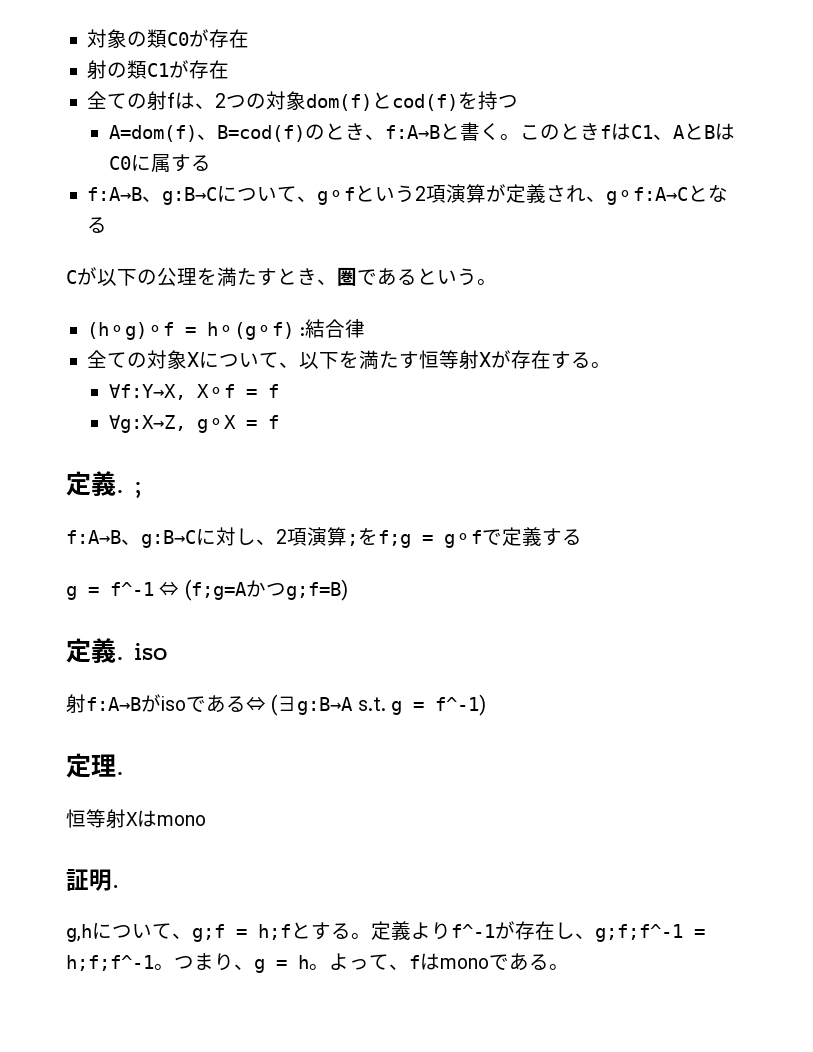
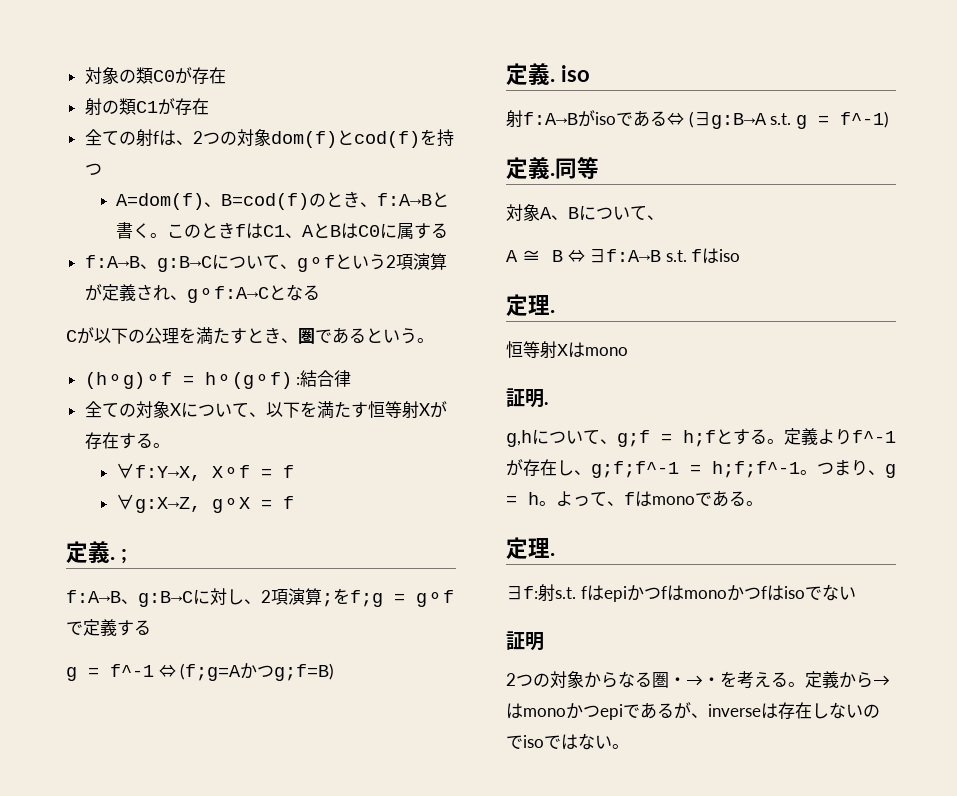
(486, 705) none -> [506,157,599,179] [506,204,664,221] [506,248,741,264] // 定義.同等 // 対象A、Bについて、 // A ≅ B ⇔ ∃f:A→B s.t. fはiso
(569, 967) none -> [506,537,555,559] [506,584,856,602] [506,631,544,651] [506,671,890,689] [506,702,880,720] [506,733,629,750] // 定理. // ∃f:射s.t. fはepiかつfはmonoかつfはisoでない // 証明 // 2つの対象からなる圏・→・を考える。定義から→はmonoかつepiであるが、inverseは存在しないのでisoではない。

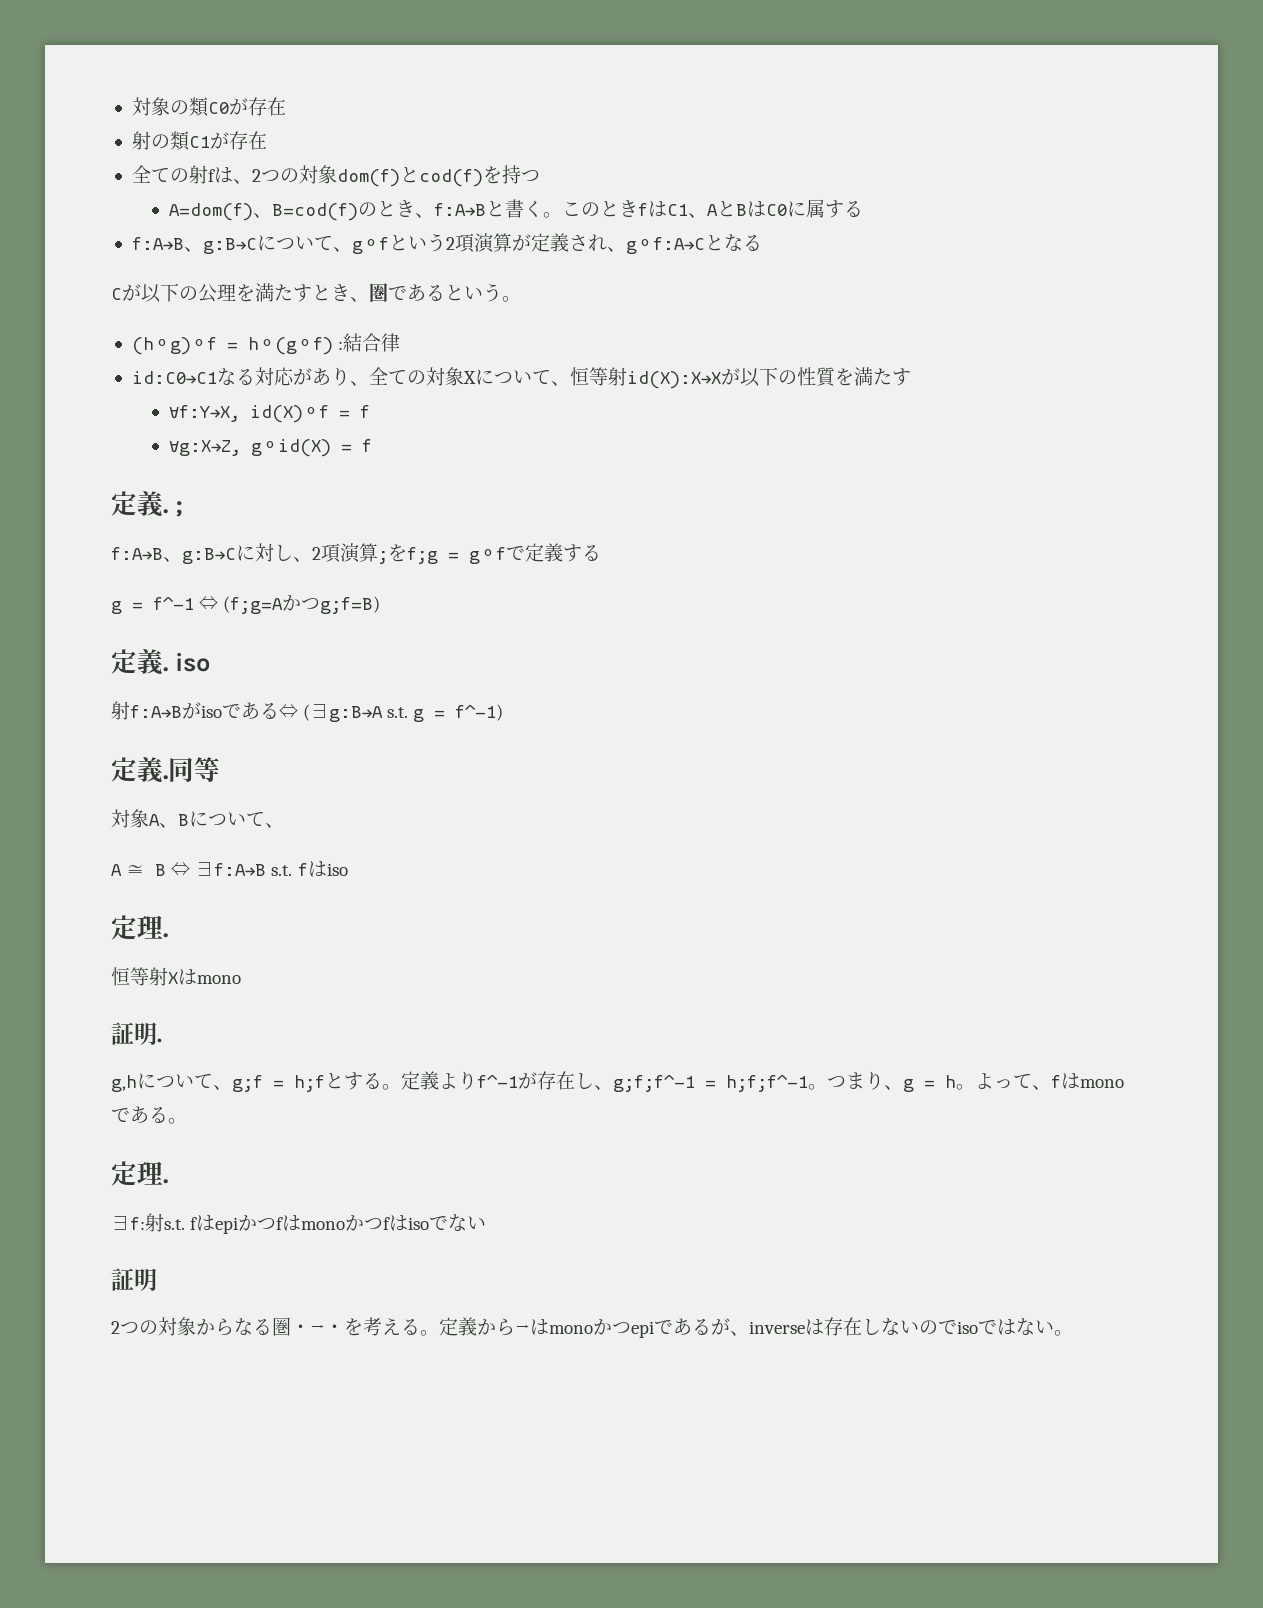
(352, 378) none -> [131,367,369,386] id:C0→C1なる対応があり、
[265,401,447,419] [84,432,170,449] 以下を満たす恒等射Xが存在する。 -> [569,367,911,389] 恒等射id(X):X→Xが以下の性質を満たす
[212,465,251,478] X⚬f -> [250,405,330,423] id(X)⚬f
[212,497,251,513] g⚬X -> [251,439,332,457] g⚬id(X)

